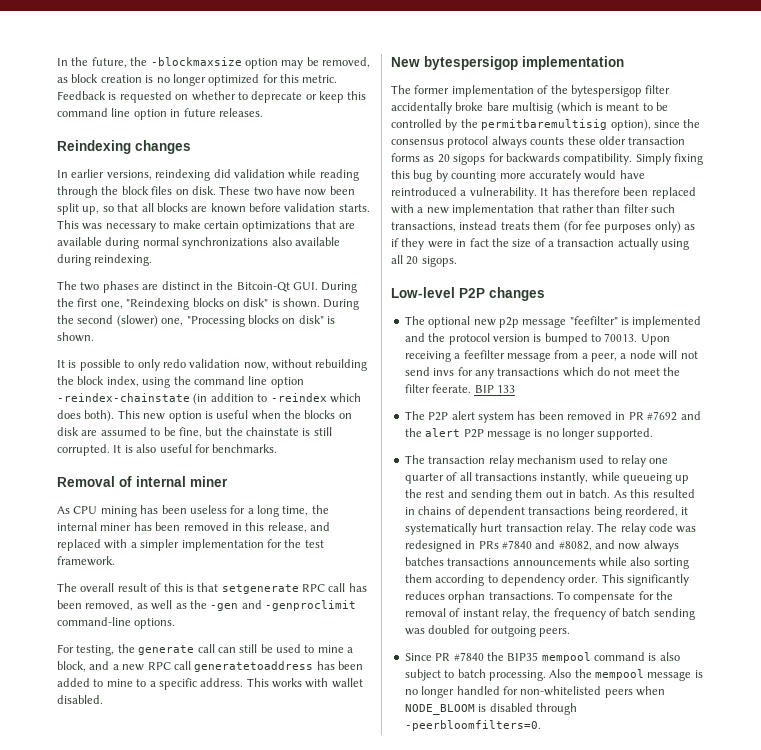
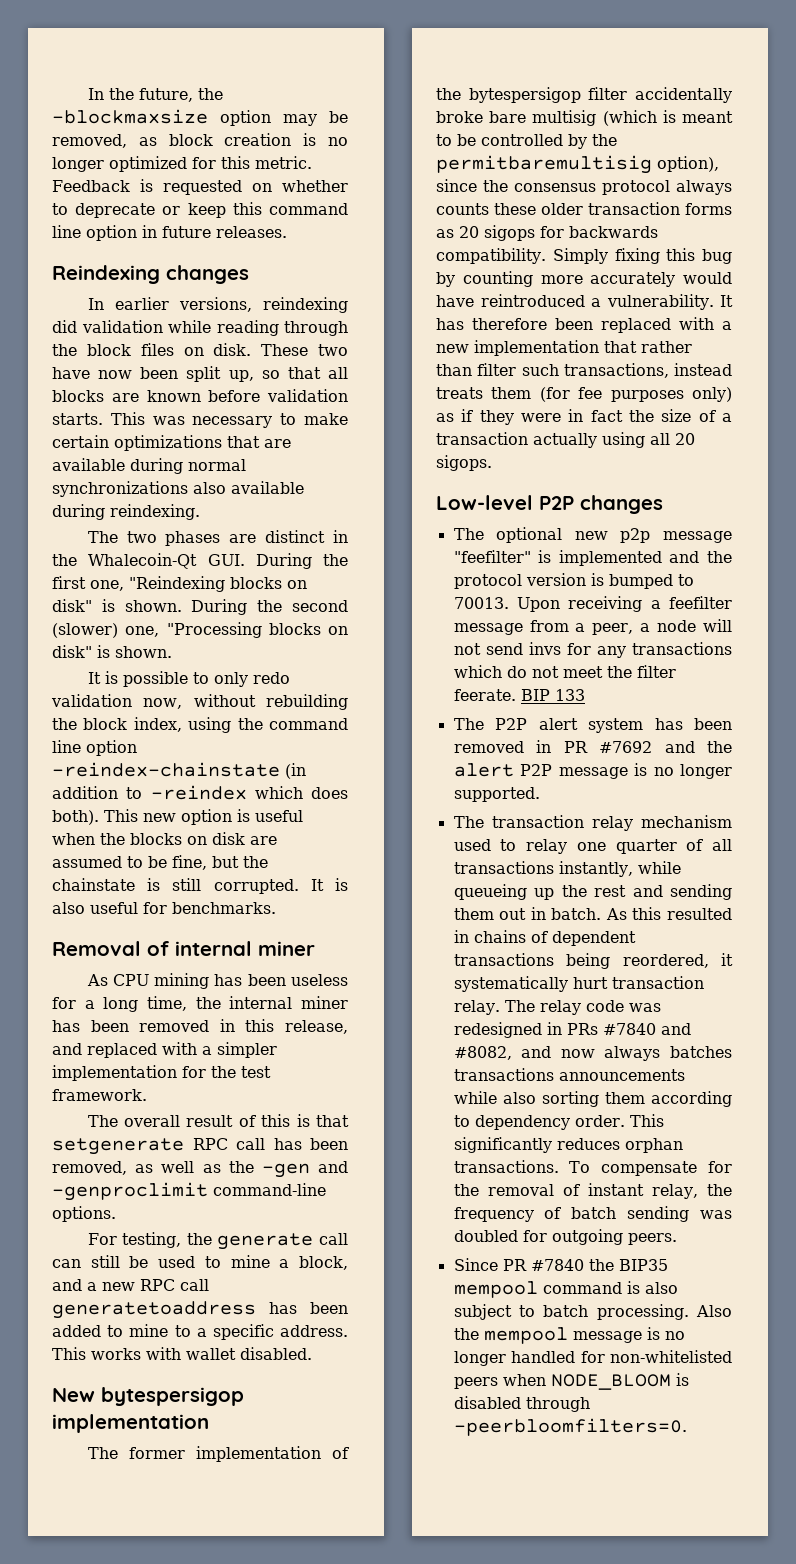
[236,282,290,292] Bitcoin-Qt -> [88,553,198,569] Whalecoin-Qt

